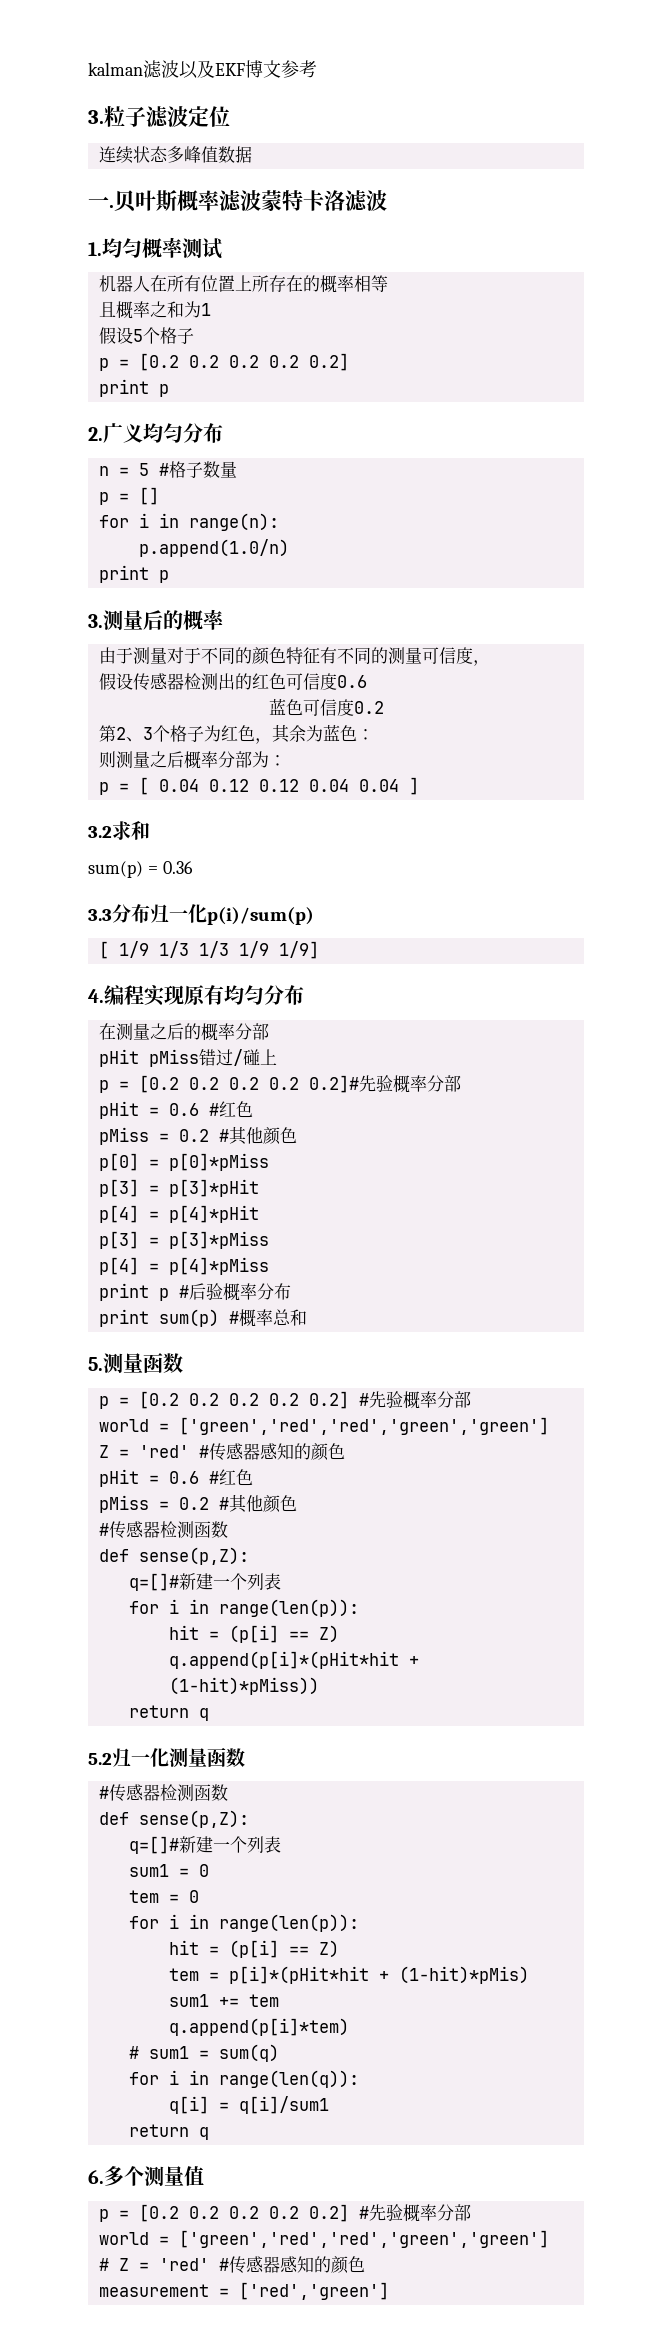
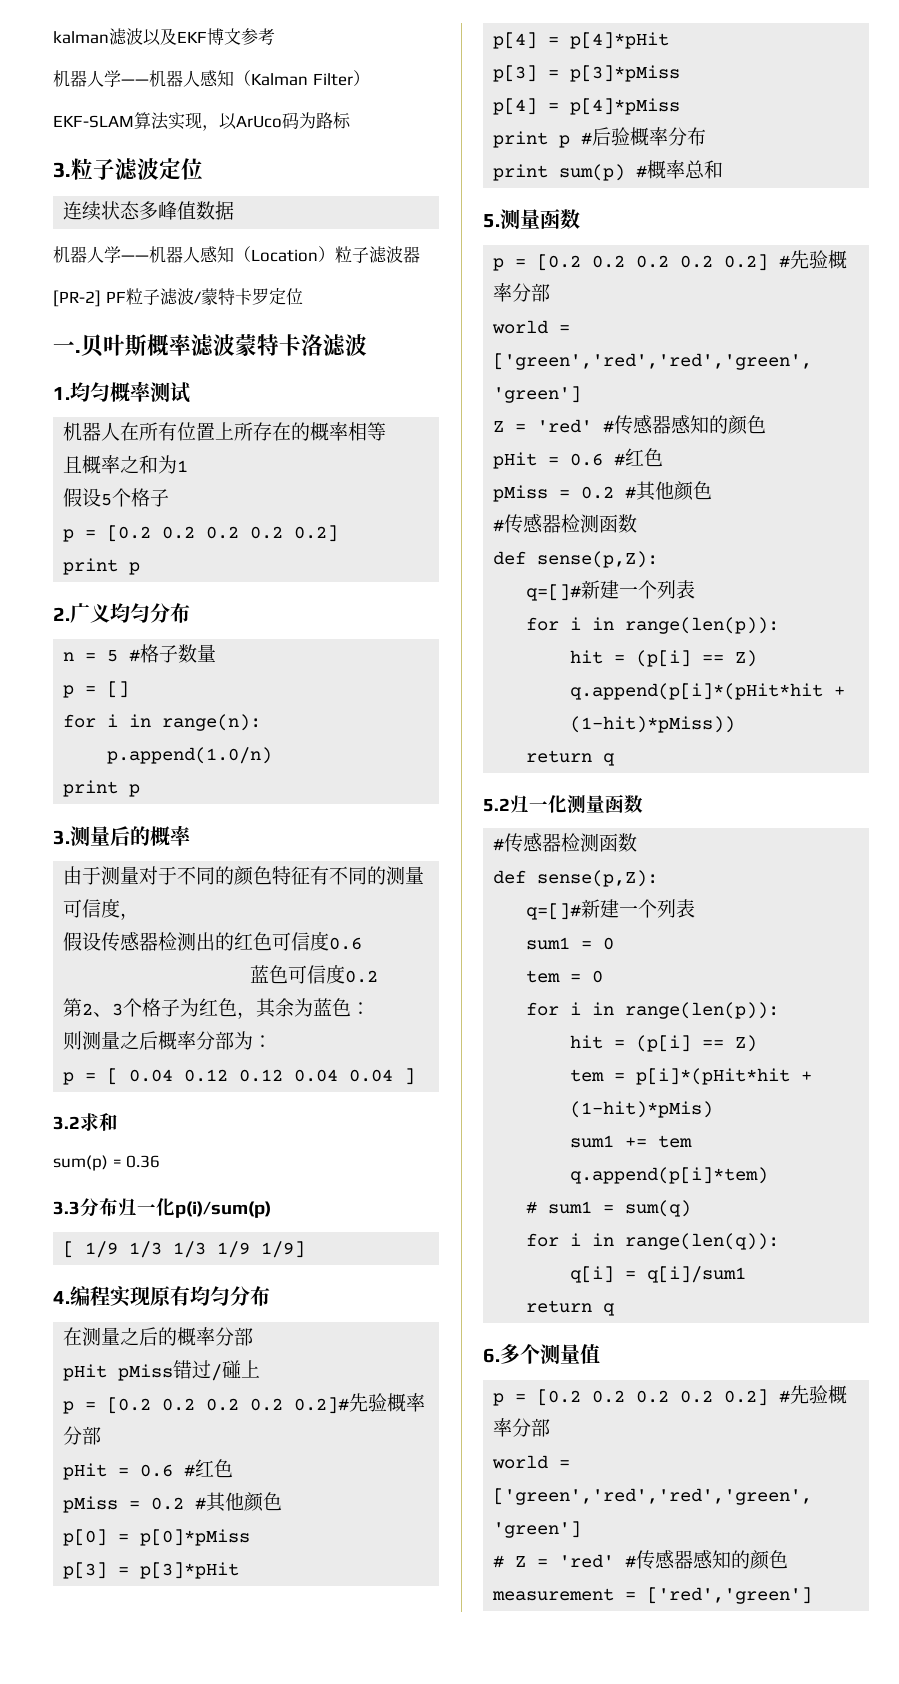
(317, 69) none -> [53,70,370,87] [53,112,351,131] // 机器人学——机器人感知（Kalman Filter） // EKF-SLAM算法实现，以ArUco码为路标
(252, 154) none -> [53,246,420,263] [53,288,303,307] // 机器人学——机器人感知（Location）粒子滤波器 // [PR-2] PF粒子滤波/蒙特卡罗定位

